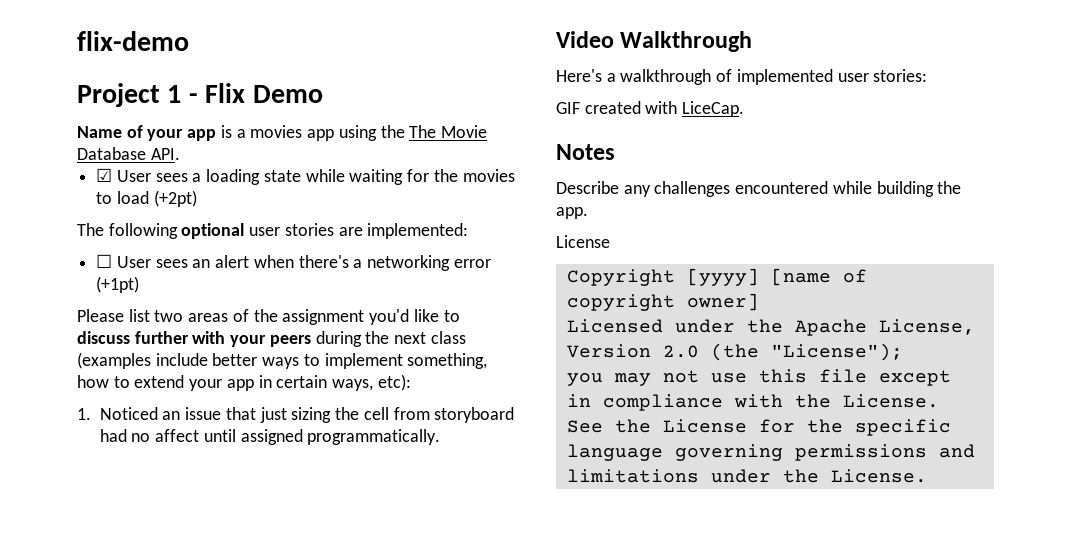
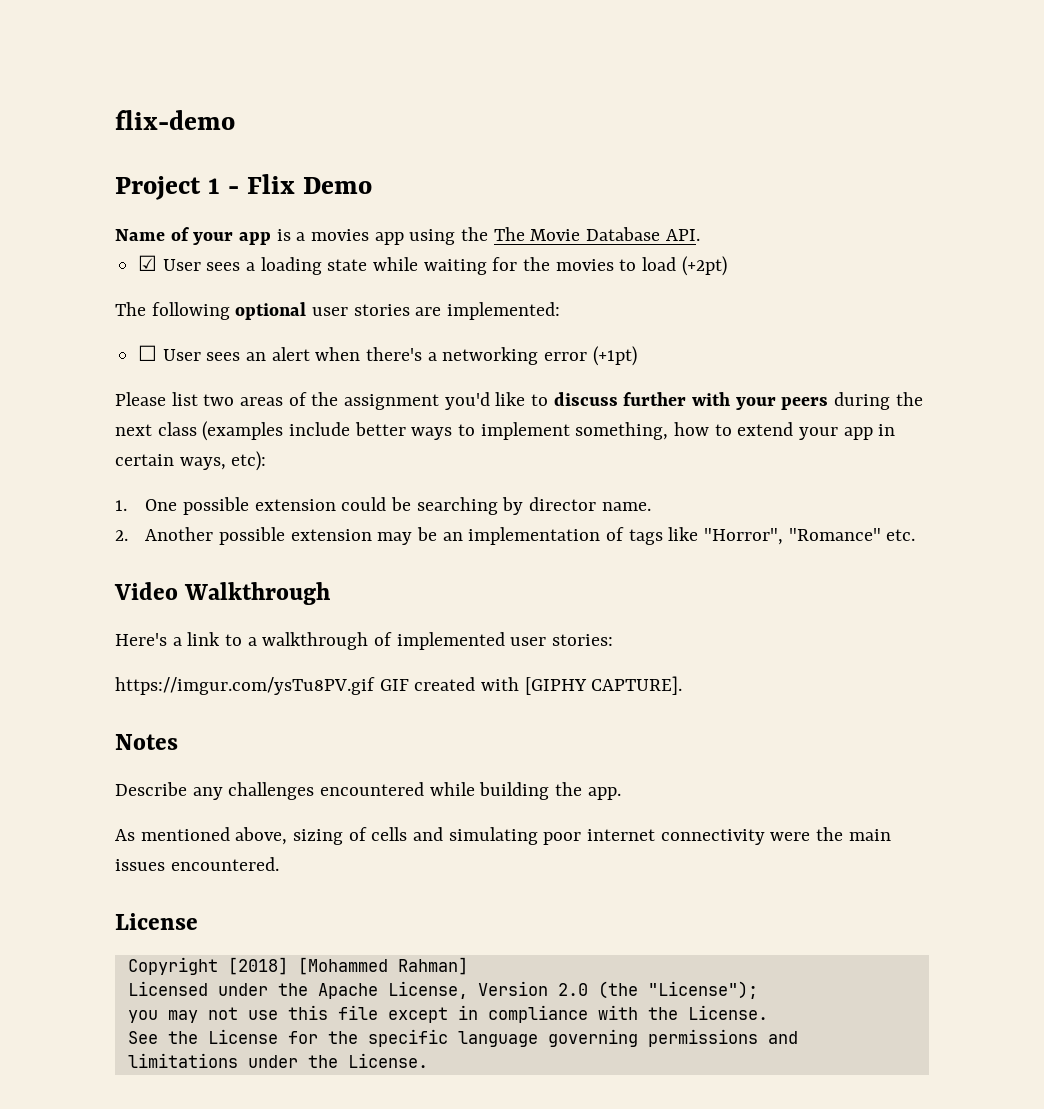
[99,407,515,423] [99,429,441,445] Noticed an issue that just sizing the cell from storyboard had no affect until assigned programmatically. -> [145,497,651,515] [115,527,916,545] One possible extension could be searching by director name. // 2. Another possible extension may be an implementation of tags like "Horror", "Romance" etc.
(616, 77) none -> [187,632,257,646] link to a
(928, 75) none -> [115,677,375,695] https://imgur.com/ysTu8PV.gif
[682,101,745,117] LiceCap. -> [524,676,683,695] [GIPHY CAPTURE].
[556,235,610,248] [566,268,867,286] [566,293,759,311] License // Copyright [yyyy] [name of copyright owner] -> [115,827,891,845] [115,857,279,871] [115,913,198,930] [127,957,468,975] As mentioned above, sizing of cells and simulating poor internet connectivity were the main issues encountered. // License // Copyright [2018] [Mohammed Rahman]

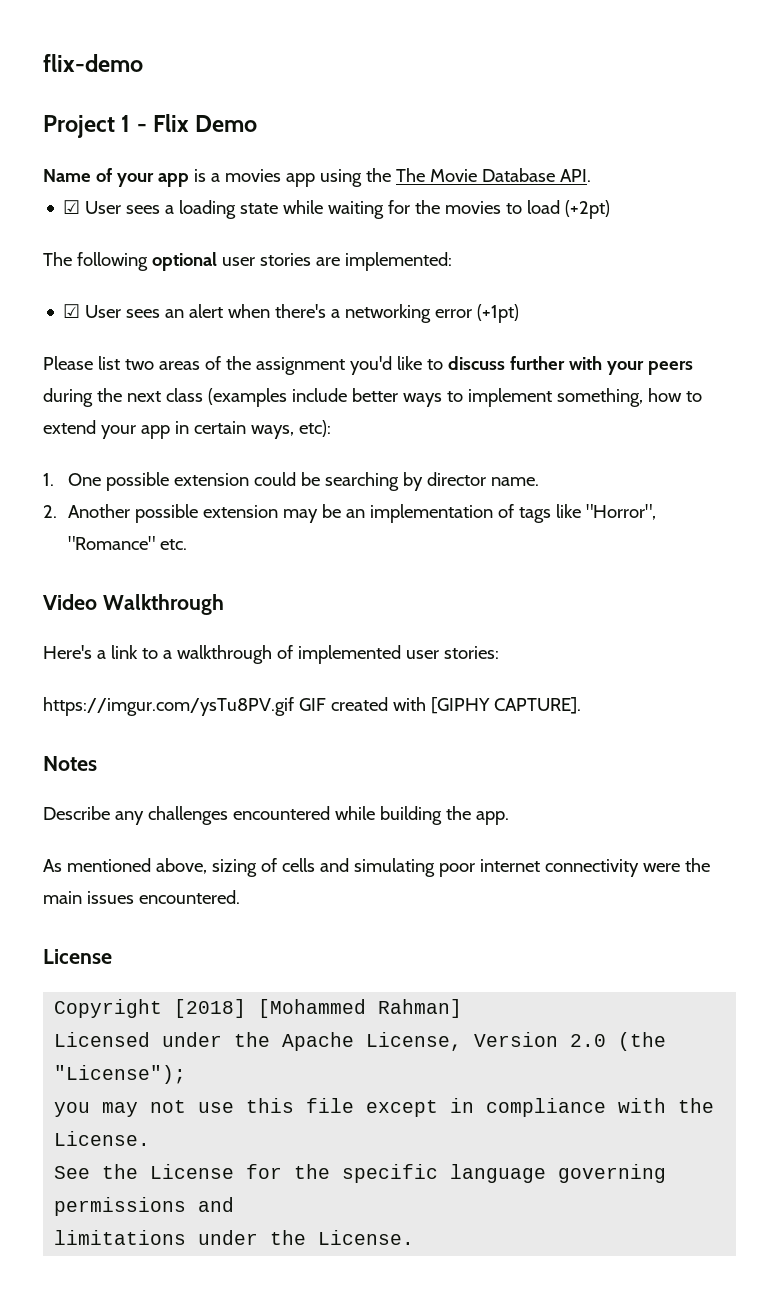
[138,345,158,361] ☐ -> [63,304,81,318] ☑

